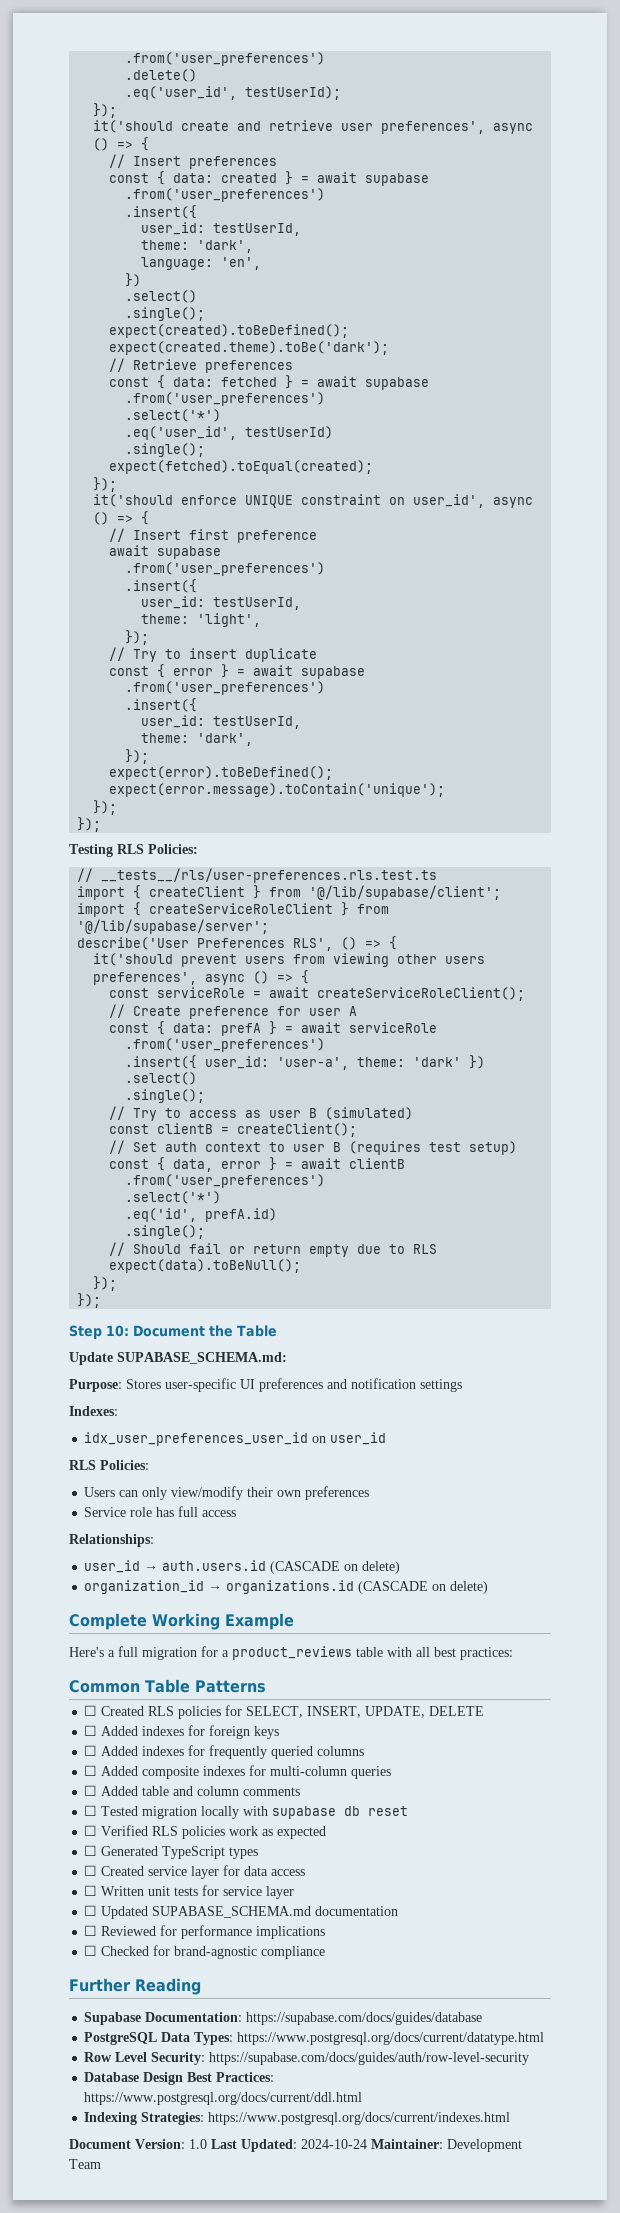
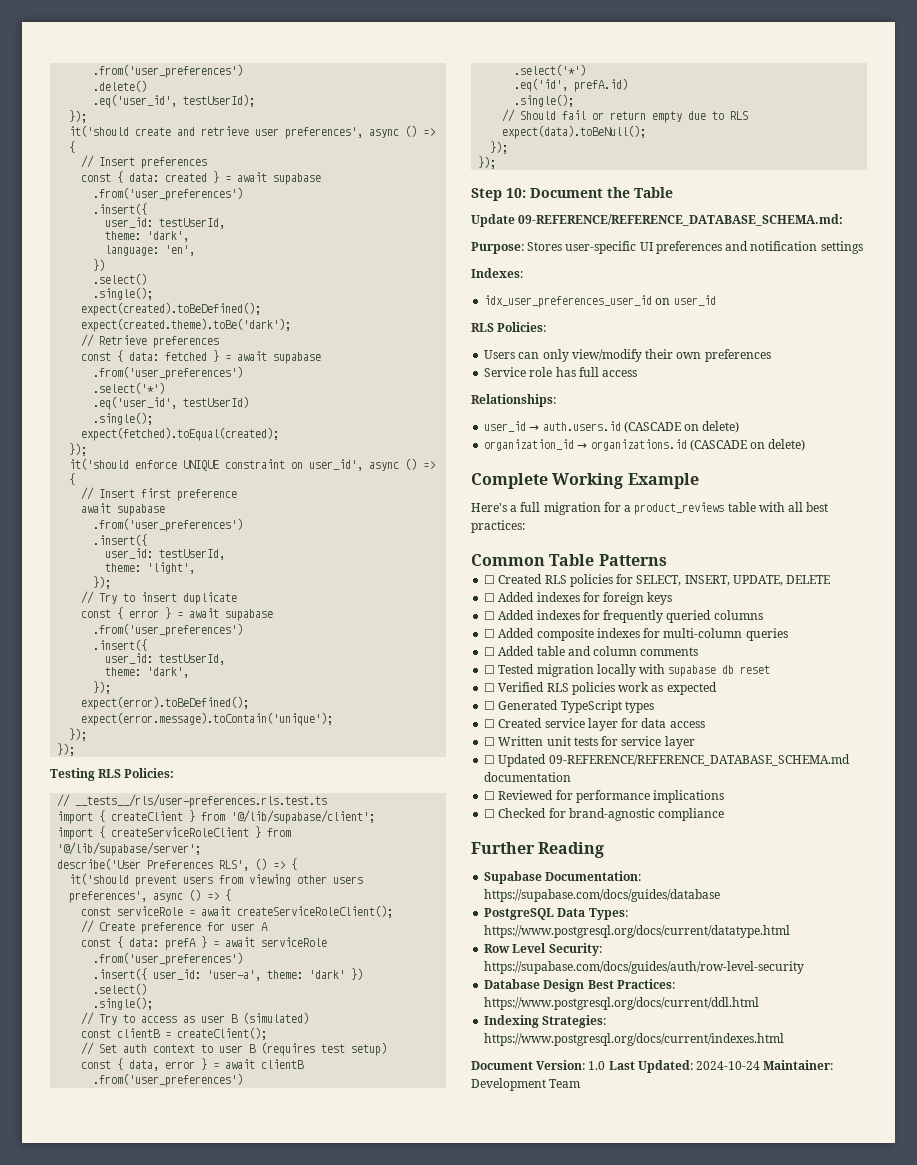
[117,1352,287,1364] SUPABASE_SCHEMA.md: -> [518,214,844,226] 09-REFERENCE/REFERENCE_DATABASE_SCHEMA.md:
[152,1906,312,1918] SUPABASE_SCHEMA.md -> [548,754,850,766] 09-REFERENCE/REFERENCE_DATABASE_SCHEMA.md

